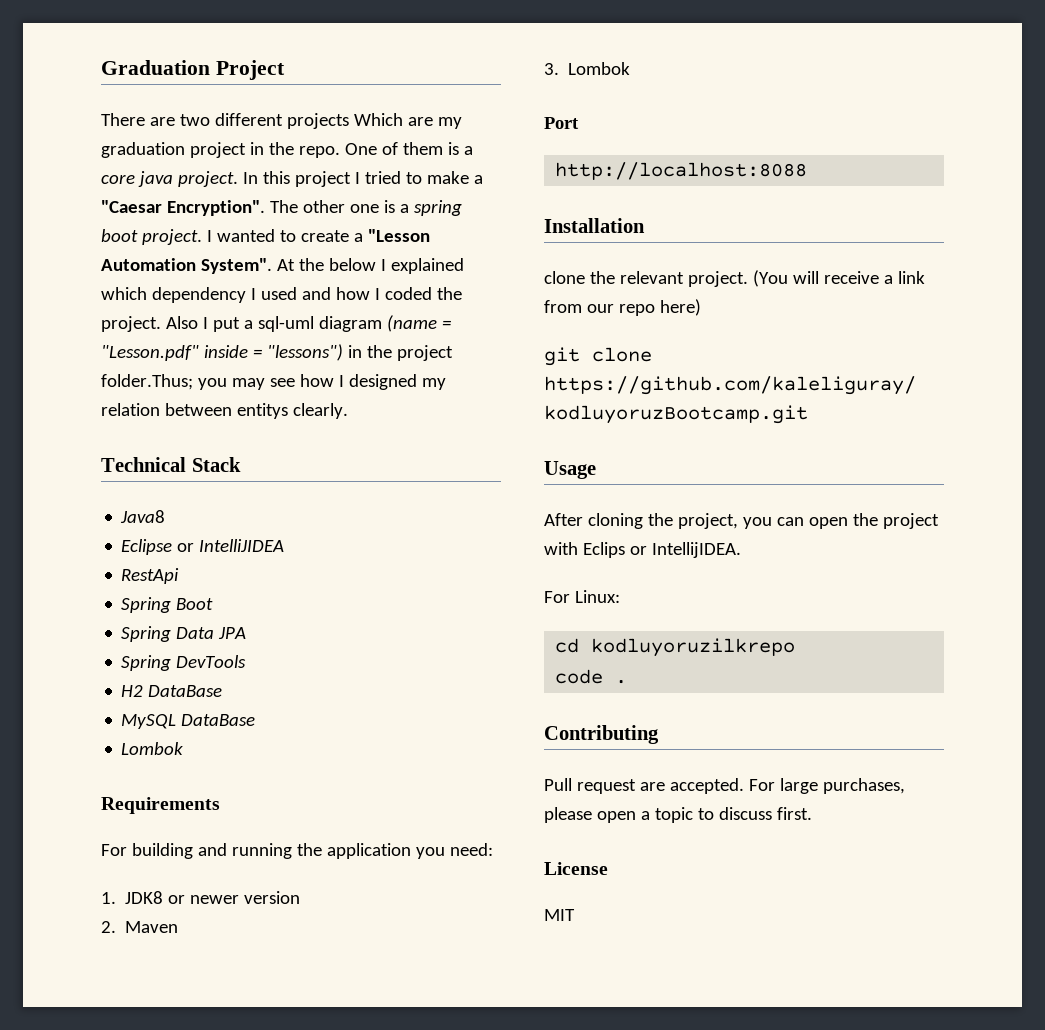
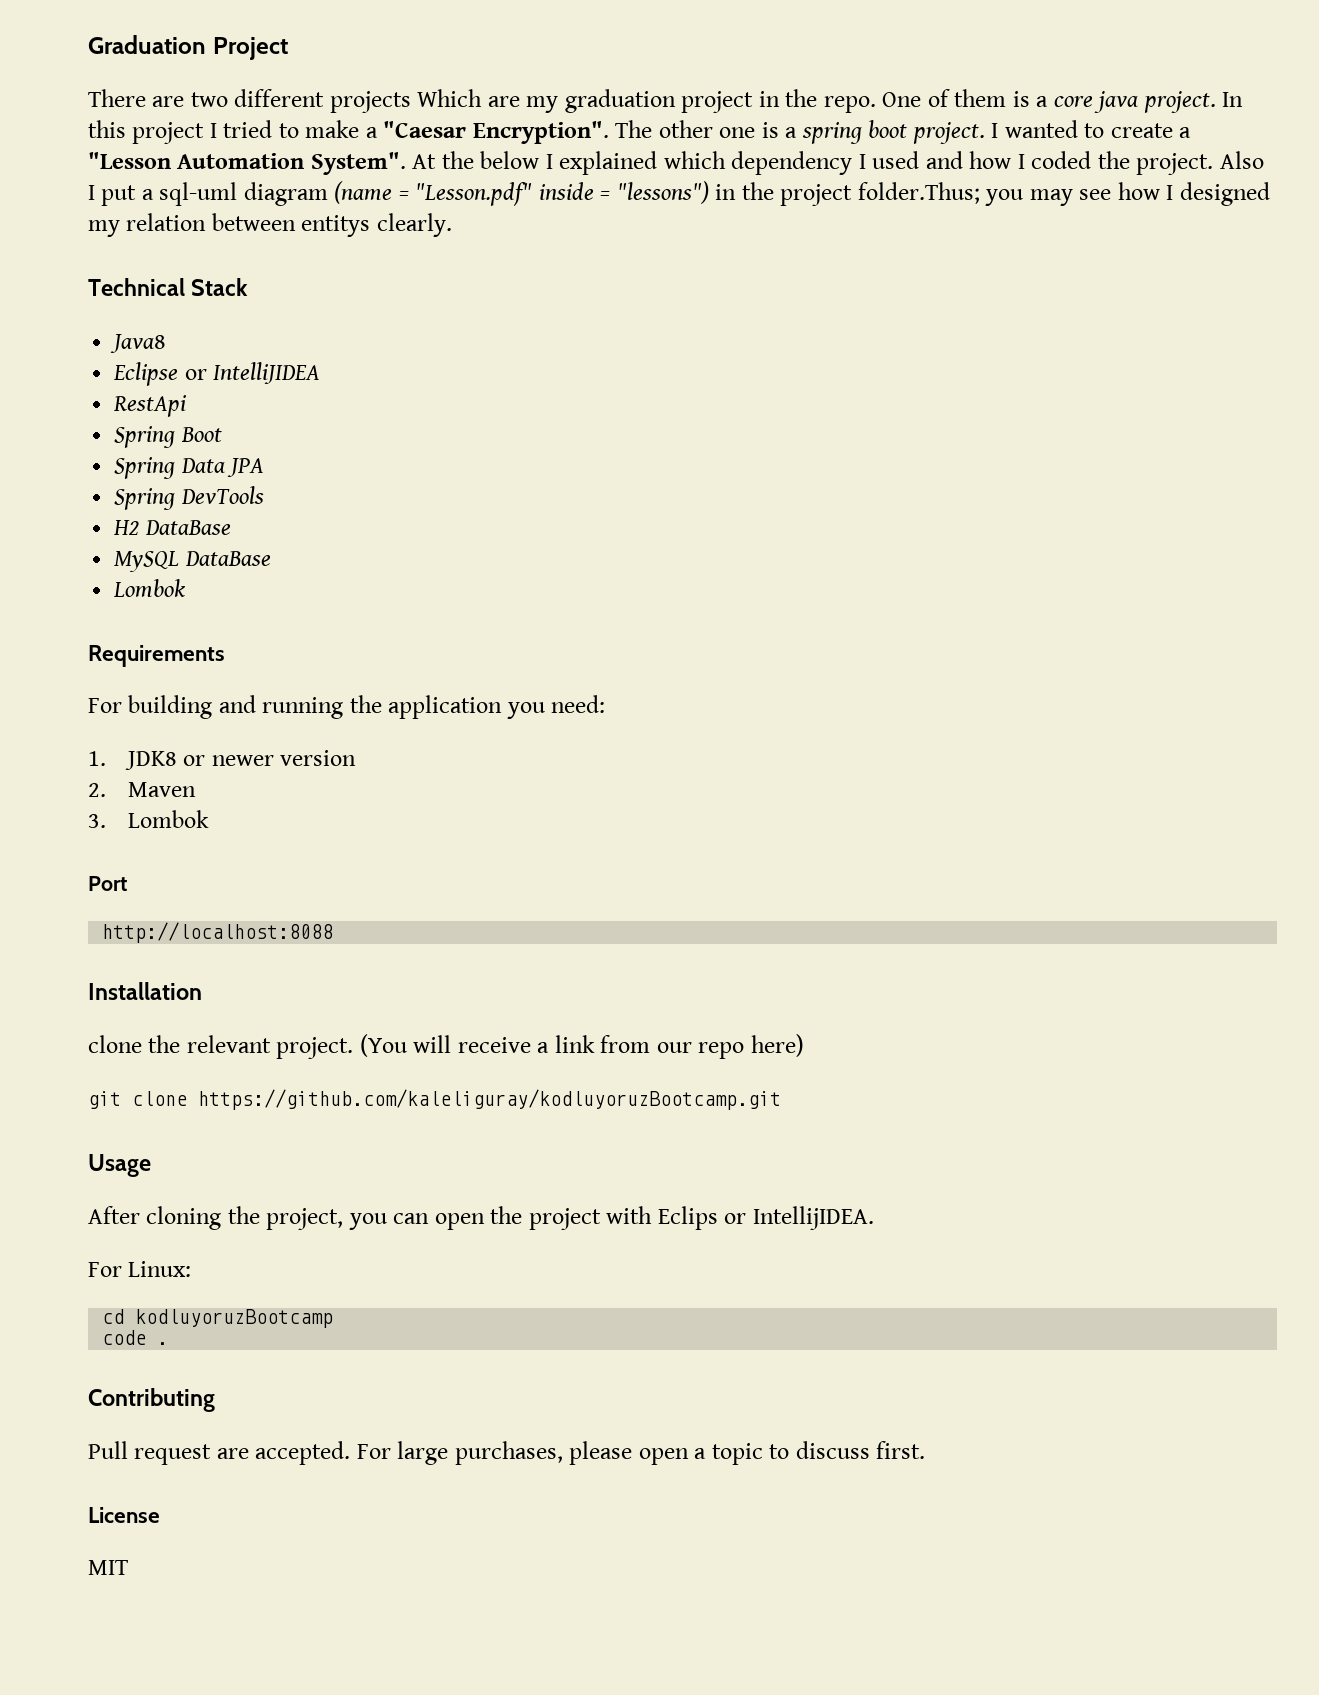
[591,638,796,657] kodluyoruzilkrepo -> [135,1309,334,1328] kodluyoruzBootcamp

